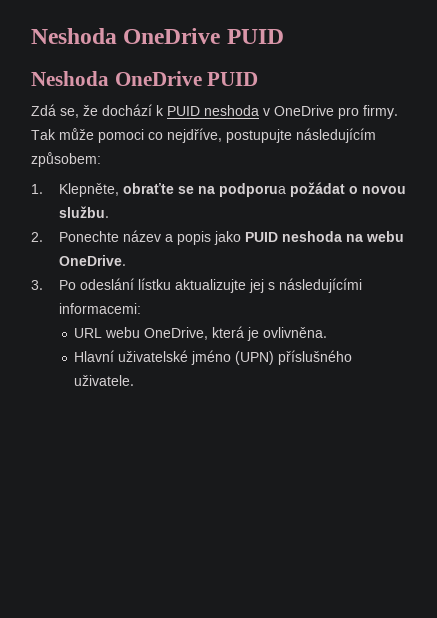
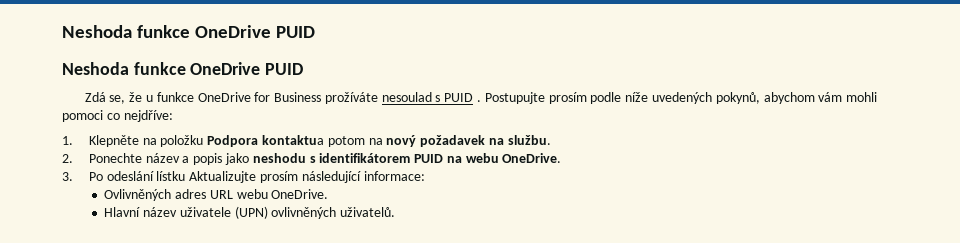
[31,28,117,44] Neshoda -> [62,25,191,38] Neshoda funkce
(109, 78) none -> [133,62,186,75] funkce
[102,104,398,119] [31,128,376,143] [31,152,101,167] [31,182,406,197] dochází k PUID neshoda v OneDrive pro firmy. Tak může pomoci co nejdříve, postupujte následujícím způsobem: // 1. Klepněte, obraťte se na podporua požádat o novou -> [146,92,878,104] [62,110,173,122] [62,135,504,147] u funkce OneDrive for Business prožíváte nesoulad s PUID . Postupujte prosím podle níže uvedených pokynů, abychom vám mohli pomoci co nejdříve: // 1. Klepněte na položku Podpora kontaktua potom na nový požadavek na
[244,231,342,242] PUID neshoda -> [252,153,444,163] neshodu s identifikátorem PUID
[174,278,362,293] [58,303,141,314] [74,326,328,341] [74,350,353,365] [74,375,135,386] aktualizujte jej s následujícími informacemi: // URL webu OneDrive, která je ovlivněna. // Hlavní uživatelské jméno (UPN) příslušného uživatele. -> [189,171,425,183] [104,189,329,201] [104,206,396,219] Aktualizujte prosím následující informace: // Ovlivněných adres URL webu OneDrive. // Hlavní název uživatele (UPN) ovlivněných uživatelů.

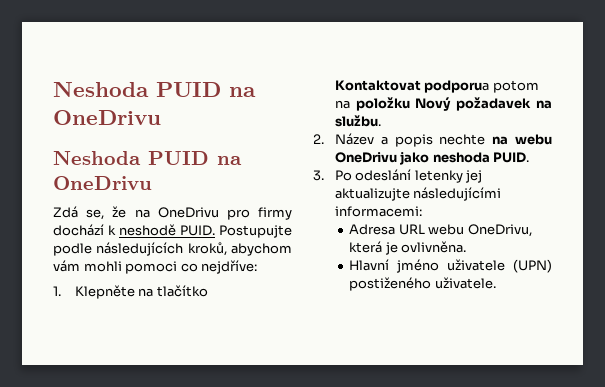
[62,25,316,38] [62,62,304,75] Neshoda funkce OneDrive PUID // Neshoda funkce OneDrive PUID -> [53,82,256,97] [53,110,161,125] [53,151,242,165] [53,176,152,190] Neshoda PUID na OneDrivu // Neshoda PUID na OneDrivu
[146,92,760,104] u funkce OneDrive for Business prožíváte nesoulad s PUID . Postupujte prosím podle níže uvedených pokynů, -> [134,207,292,220] [53,224,292,238] [53,242,227,256] na OneDrivu pro firmy dochází k neshodě PUID. Postupujte podle následujících kroků,
[160,135,551,147] [62,153,562,165] [62,171,425,183] [104,189,329,201] položku Podpora kontaktua potom na nový požadavek na službu. // 2. Ponechte název a popis jako neshodu s identifikátorem PUID na webu OneDrive. // 3. Po odeslání lístku Aktualizujte prosím následující informace: // Ovlivněných adres URL webu OneDrive. -> [156,285,208,297] [334,80,539,93] [334,97,552,111] [334,115,381,127] [313,133,552,147] [334,151,530,165] [313,169,483,183] [334,187,502,201] [334,206,422,217] [349,224,532,237] [349,241,467,255] tlačítko Kontaktovat podporua potom na položku Nový požadavek na službu. // 2. Název a popis nechte na webu OneDrivu jako neshoda PUID. // 3. Po odeslání letenky jej aktualizujte následujícími informacemi: // Adresa URL webu OneDrivu, která je ovlivněna.
[143,207,178,217] název -> [396,259,440,273] jméno
[271,207,396,219] ovlivněných uživatelů. -> [349,277,496,291] postiženého uživatele.

